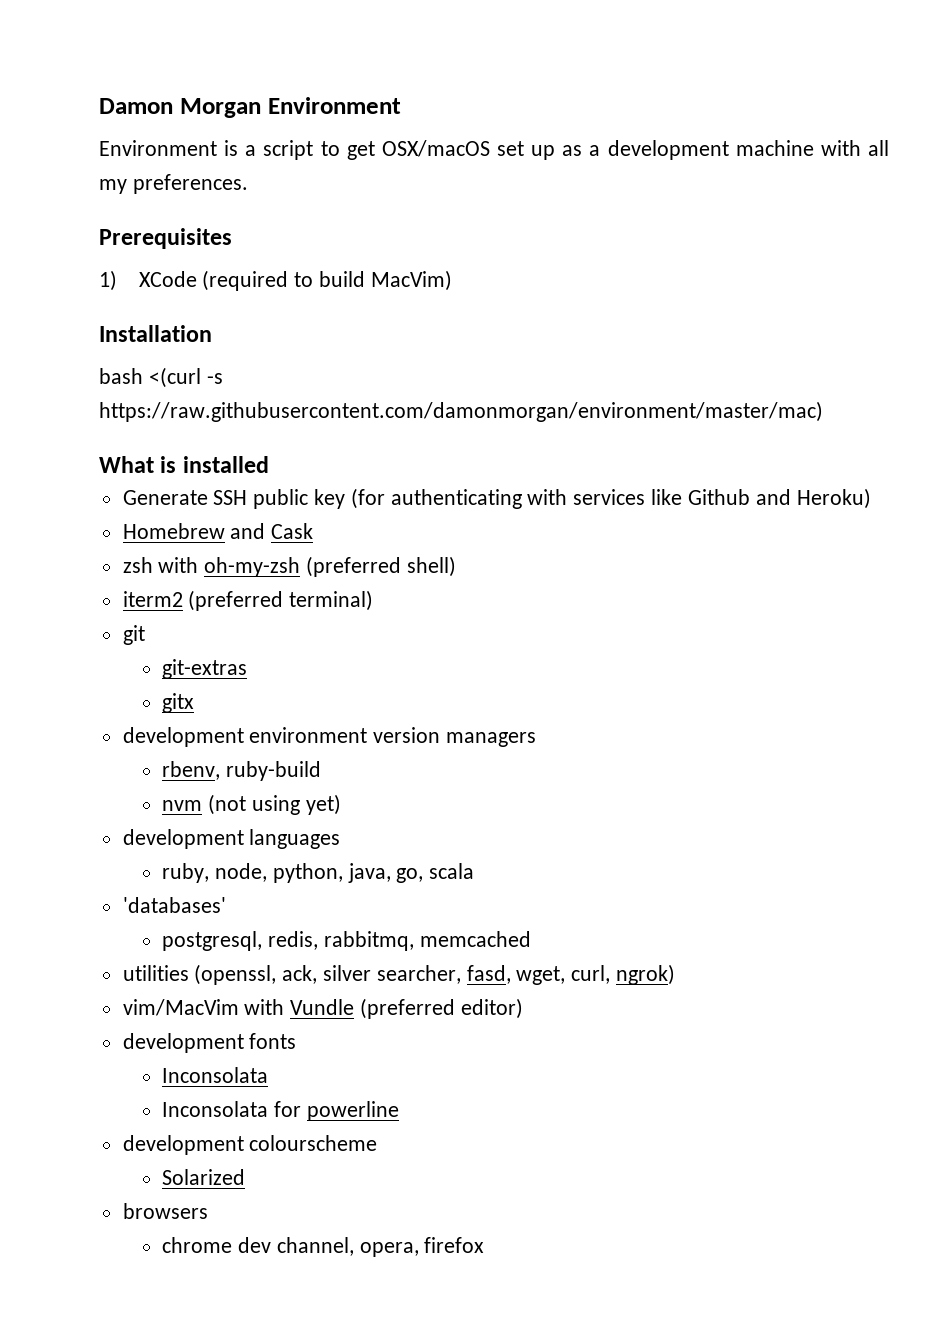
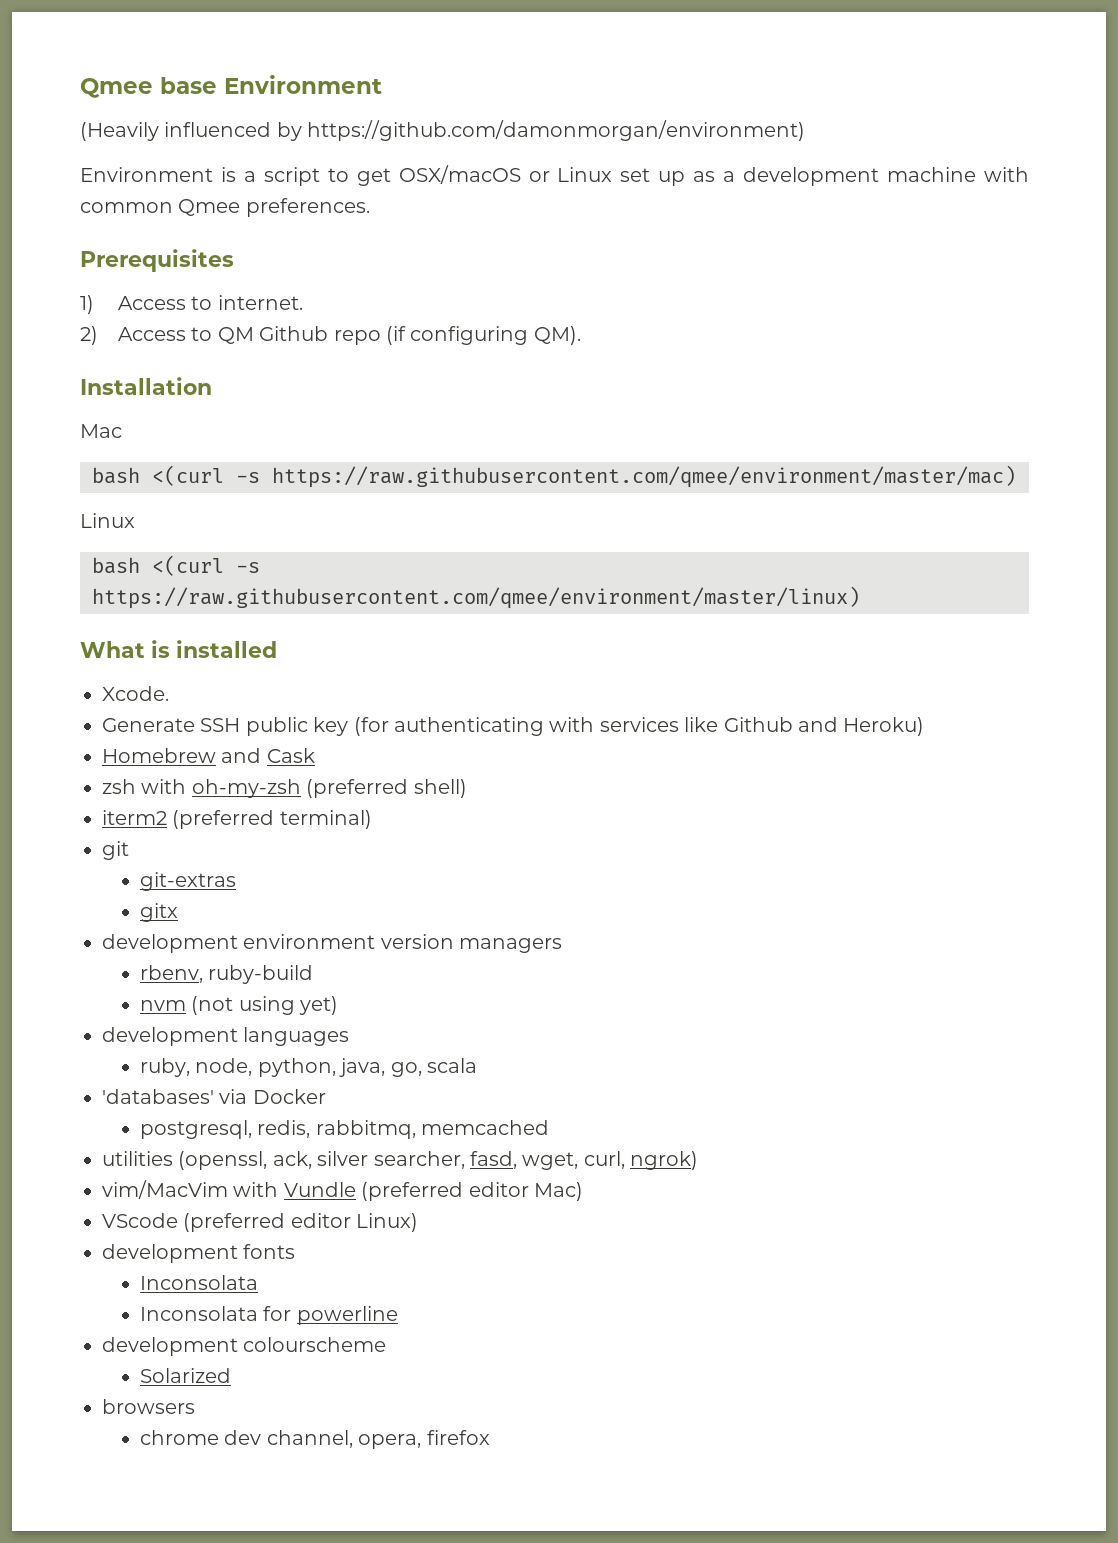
[99,97,401,118] Damon Morgan Environment -> [80,75,382,98] [80,120,806,141] Qmee base Environment // (Heavily influenced by https://github.com/damonmorgan/environment)
(490, 148) none -> [528,167,613,182] or Linux
[868,140,889,156] [99,179,127,194] all my -> [80,199,241,216] common Qmee
[138,270,452,291] XCode (required to build MacVim) -> [118,295,303,310] [80,326,581,345] Access to internet. // 2) Access to QM Github repo (if configuring QM).
[99,367,223,388] [99,401,823,422] // bash <(curl -s https://raw.githubusercontent.com/damonmorgan/environment/master/mac) -> [80,424,122,438] [92,465,1016,488] [80,513,135,528] [92,555,260,576] [92,586,860,609] // Mac // bash <(curl -s https://raw.githubusercontent.com/qmee/environment/master/mac) // Linux // bash <(curl -s https://raw.githubusercontent.com/qmee/environment/master/linux)
(269, 464) none -> [102,686,169,701] // Xcode.
(226, 905) none -> [219,1089,326,1104] via Docker
[460,998,523,1019] editor) -> [468,1182,583,1201] [102,1213,419,1232] editor Mac) // VScode (preferred editor Linux)

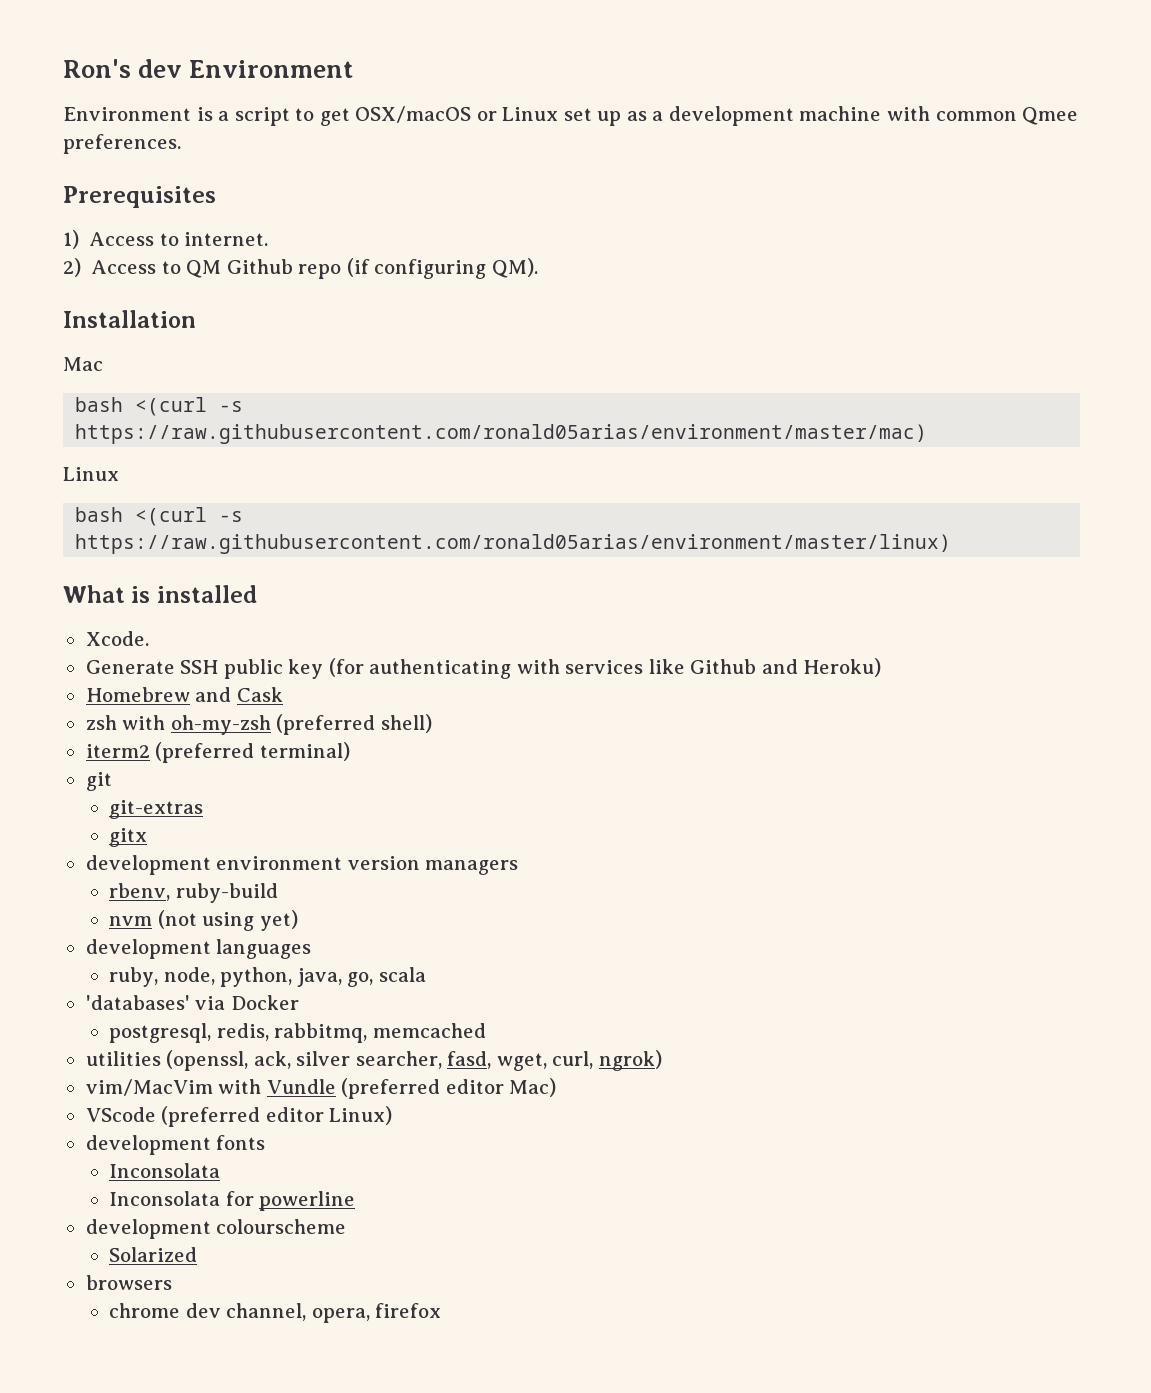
[80,75,382,98] [80,120,806,141] Qmee base Environment // (Heavily influenced by https://github.com/damonmorgan/environment) -> [63,59,354,78] Ron's dev Environment
[272,465,1016,488] https://raw.githubusercontent.com/qmee/environment/master/mac) -> [75,424,928,444] https://raw.githubusercontent.com/ronald05arias/environment/master/mac)
[92,586,860,609] https://raw.githubusercontent.com/qmee/environment/master/linux) -> [75,534,952,554] https://raw.githubusercontent.com/ronald05arias/environment/master/linux)

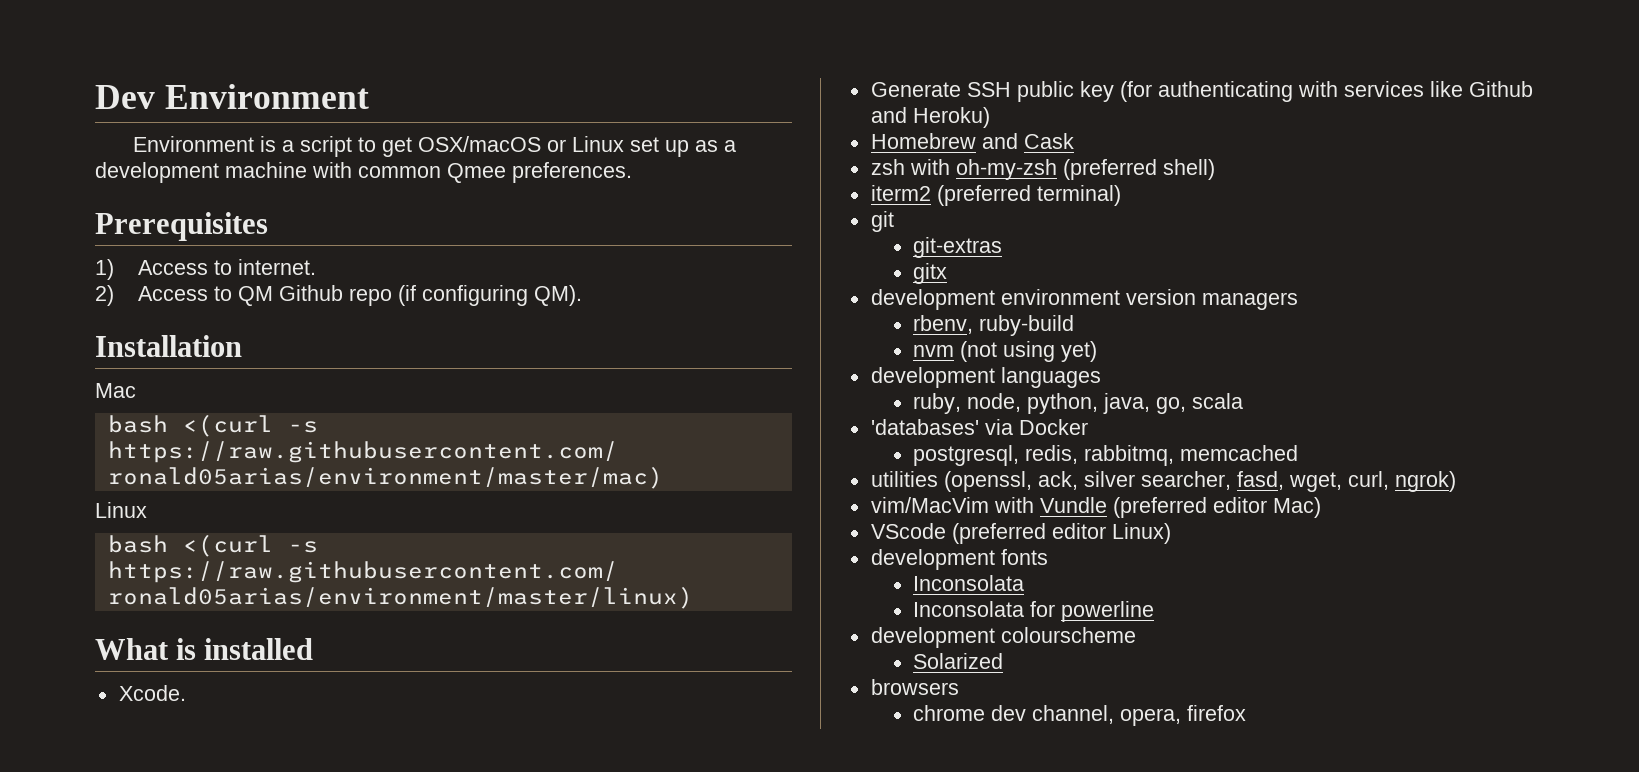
[63,59,183,78] Ron's dev -> [95,85,155,109] Dev

